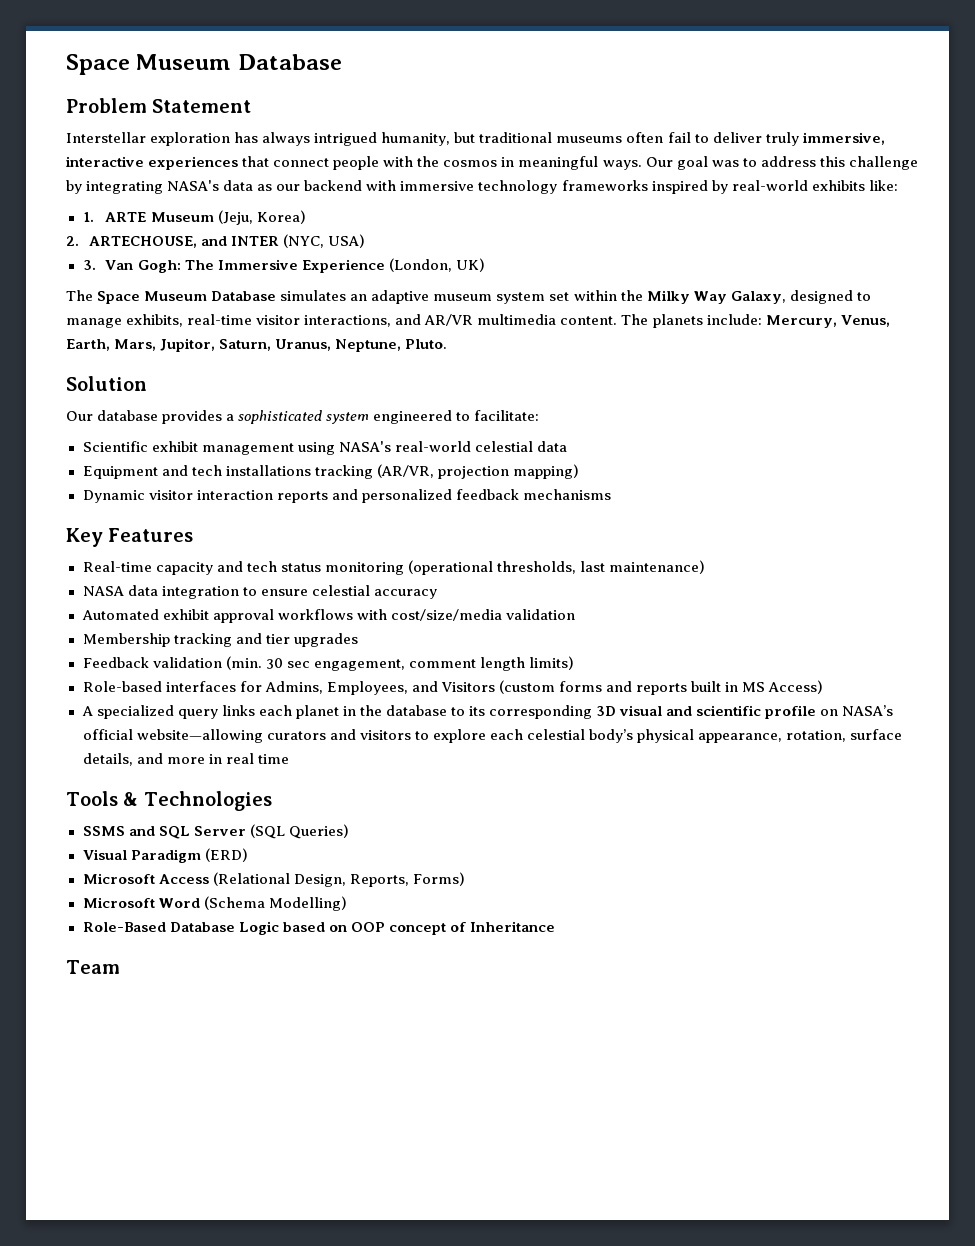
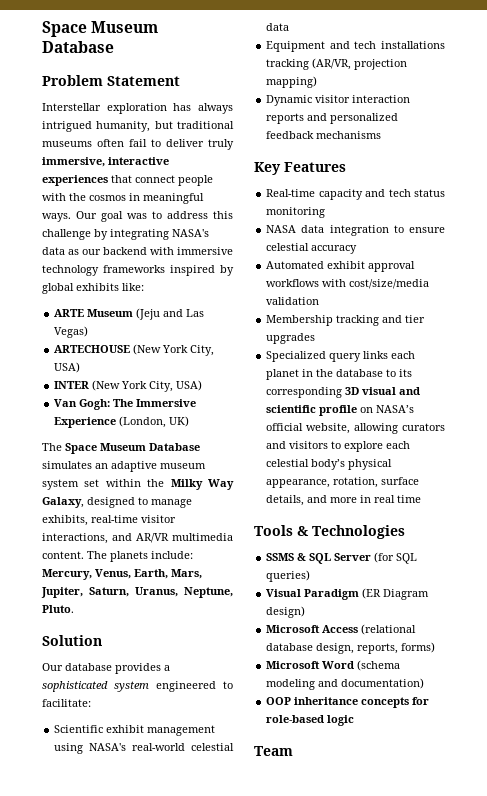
[731,180,808,191] real-world -> [42,283,74,294] global
[82,212,94,222] 1. -> (144, 287) none
[217,210,306,225] [66,234,366,248] [82,260,96,270] (Jeju, Korea) // 2. ARTECHOUSE, and INTER (NYC, USA) // 3. -> [136,308,205,320] [54,326,89,338] [54,344,215,356] [54,362,81,373] [54,380,203,392] (Jeju and Las Vegas) // ARTECHOUSE (New York City, USA) // INTER (New York City, USA) //
[160,338,216,352] Jupitor, -> [41,587,83,598] Jupiter,
[407,560,705,575] (operational thresholds, last maintenance) -> (326, 212) none
[82,656,574,671] [82,680,824,695] [81,705,174,719] Feedback validation (min. 30 sec engagement, comment length limits) // Role-based interfaces for Admins, Employees, and Visitors (custom forms and reports built in MS Access) // A specialized -> [266,351,327,362] Specialized
[136,729,263,743] website—allowing -> [306,423,399,434] website, allowing
[128,826,155,836] and -> [297,553,307,561] &
[249,824,349,839] (SQL Queries) -> [374,552,418,564] [266,570,311,582] (for SQL queries)
[204,848,248,862] (ERD) -> [362,588,430,600] [266,606,306,618] (ER Diagram design)
[212,872,465,887] [82,896,347,911] [82,921,555,935] (Relational Design, Reports, Forms) // Microsoft Word (Schema Modelling) // Role-Based Database Logic based on OOP concept of Inheritance -> [361,624,417,635] [266,642,436,654] [266,660,401,671] [266,678,425,690] [266,697,430,708] [266,715,355,726] (relational database design, reports, forms) // Microsoft Word (schema modeling and documentation) // OOP inheritance concepts for role-based logic

